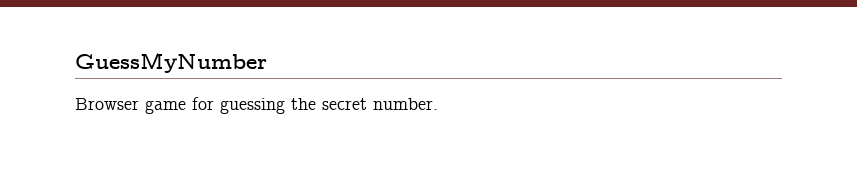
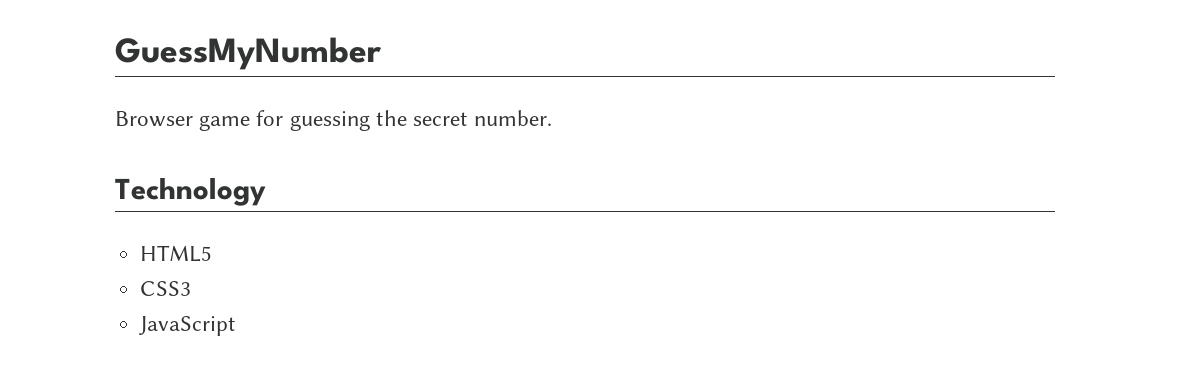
(438, 104) none -> [115,178,266,206] [140,245,213,262] [140,281,192,296] [139,316,237,336] // Technology // HTML5 // CSS3 // JavaScript

